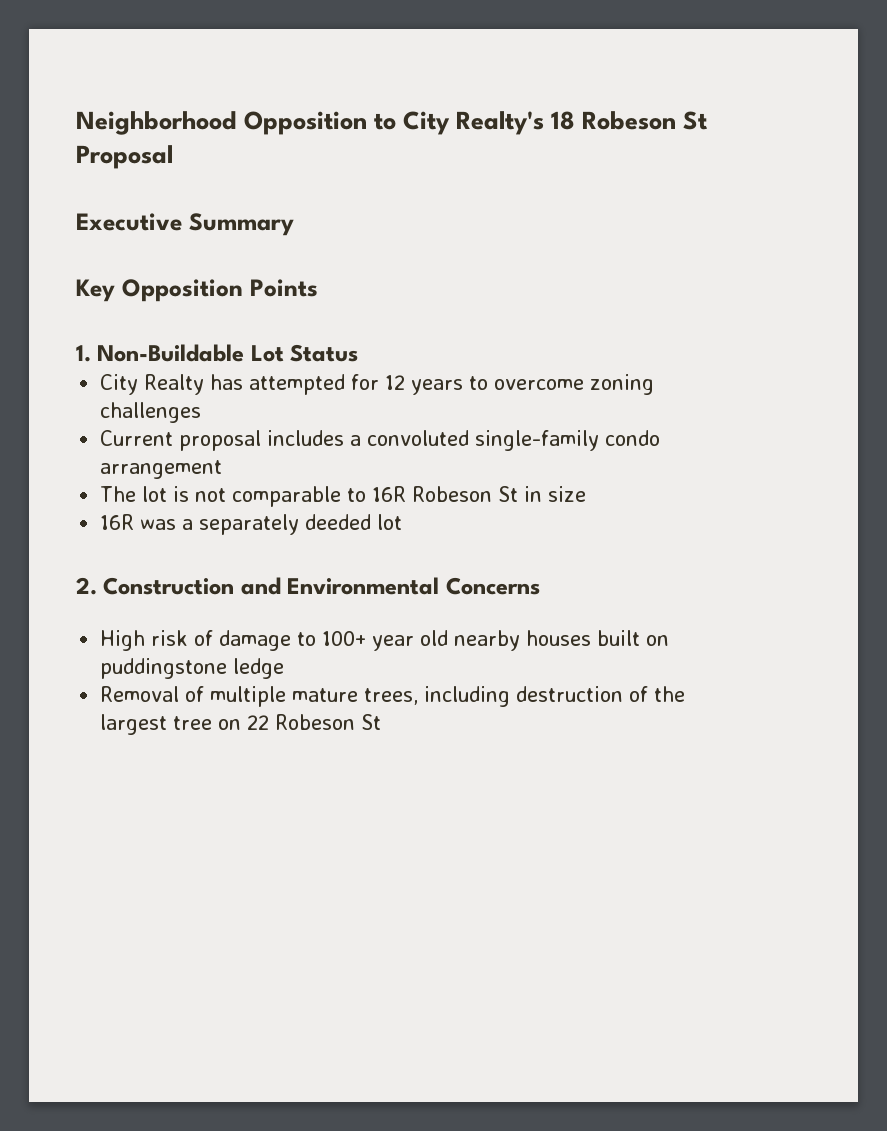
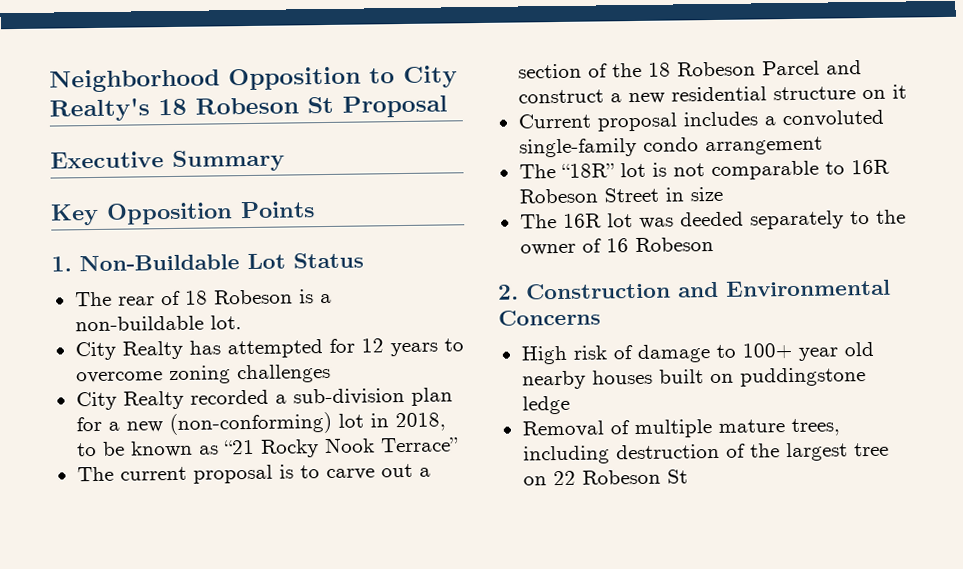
(359, 353) none -> [74,289,332,307] [74,315,242,332] // The rear of 18 Robeson is a non-buildable lot.
(202, 412) none -> [75,387,453,411] [75,411,446,436] [76,437,459,458] [76,463,431,484] [517,60,862,79] [517,84,907,105] // City Realty recorded a sub-division plan for a new (non-conforming) lot in 2018, to be known as “21 Rocky Nook Terrace” // The current proposal is to carve out a section of the 18 Robeson Parcel and construct a new residential structure on it
(137, 494) none -> [560,163,615,178] “18R”
[498,486,519,502] St -> [603,187,659,203] Street
[100,514,403,535] 16R was a separately deeded lot -> [519,209,906,230] [519,237,714,256] The 16R lot was deeded separately to the owner of 16 Robeson

